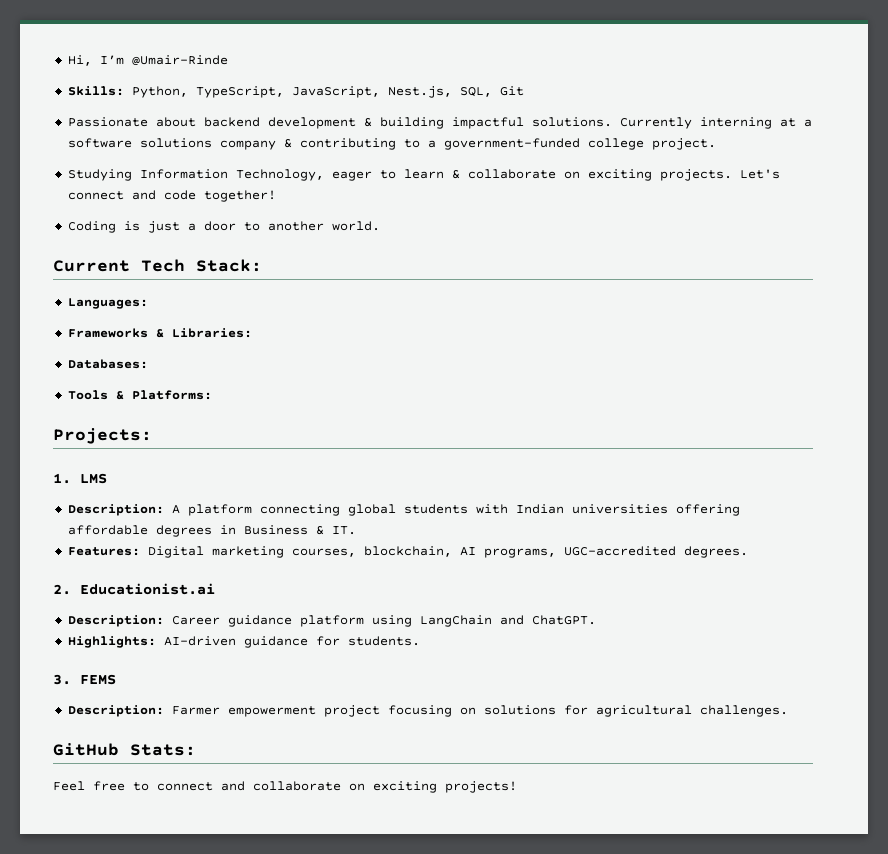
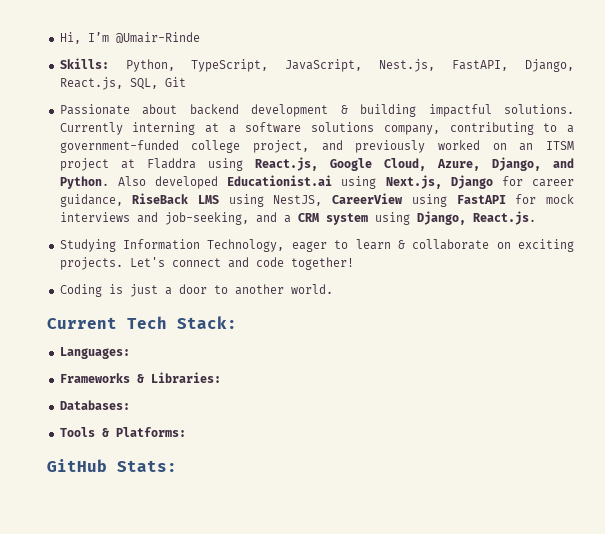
(452, 92) none -> [452,59,574,72] [59,77,123,90] FastAPI, Django, React.js,
[219,139,292,150] company & -> [383,125,440,135] company,
[651,138,716,150] project. -> [252,140,574,153] [59,157,574,171] [59,175,574,189] [59,193,574,207] [59,211,536,225] project, and previously worked on an ITSM project at Fladdra using React.js, Google Cloud, Azure, Django, and Python. Also developed Educationist.ai using Next.js, Django for career guidance, RiseBack LMS using NestJS, CareerView using FastAPI for mock interviews and job-seeking, and a CRM system using Django, React.js.
[53,428,152,444] [53,473,107,484] [67,504,740,516] [67,525,356,537] [67,546,748,558] [53,583,215,595] [67,615,596,627] [67,636,420,648] [53,674,116,685] [67,705,788,717] [53,743,196,756] [53,781,517,793] Projects: // 1. LMS // Description: A platform connecting global students with Indian universities offering affordable degrees in Business & IT. // Features: Digital marketing courses, blockchain, AI programs, UGC-accredited degrees. // 2. Educationist.ai // Description: Career guidance platform using LangChain and ChatGPT. // Highlights: AI-driven guidance for students. // 3. FEMS // Description: Farmer empowerment project focusing on solutions for agricultural challenges. // GitHub Stats: // Feel free to connect and collaborate on exciting projects! -> [47,459,177,472] GitHub Stats:

